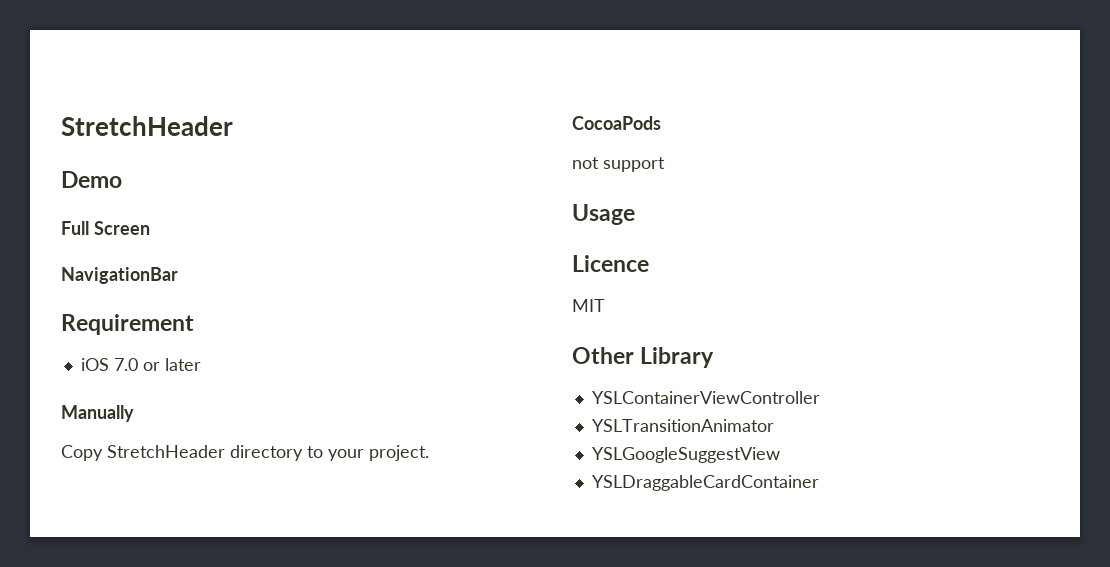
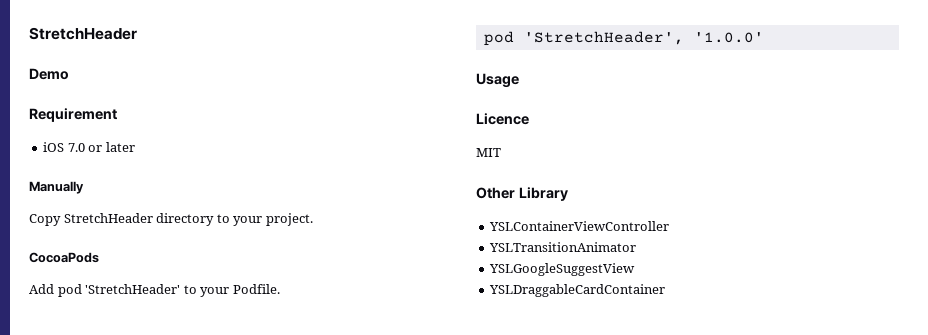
[61,221,150,235] [61,267,178,284] // Full Screen // NavigationBar -> (69, 74) none
[572,157,665,172] not support -> [29,284,280,297] [483,31,764,46] Add pod 'StretchHeader' to your Podfile. // pod 'StretchHeader', '1.0.0'

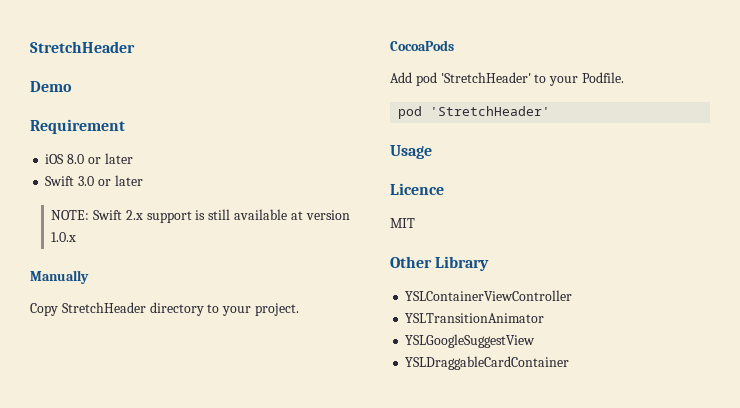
[67,142,135,152] 7.0 or later -> [67,153,133,164] [45,175,143,186] [51,209,350,223] [51,232,77,242] 8.0 or later // Swift 3.0 or later // NOTE: Swift 2.x support is still available at version 1.0.x
[523,31,764,45] 'StretchHeader', '1.0.0' -> [430,106,551,116] 'StretchHeader'

